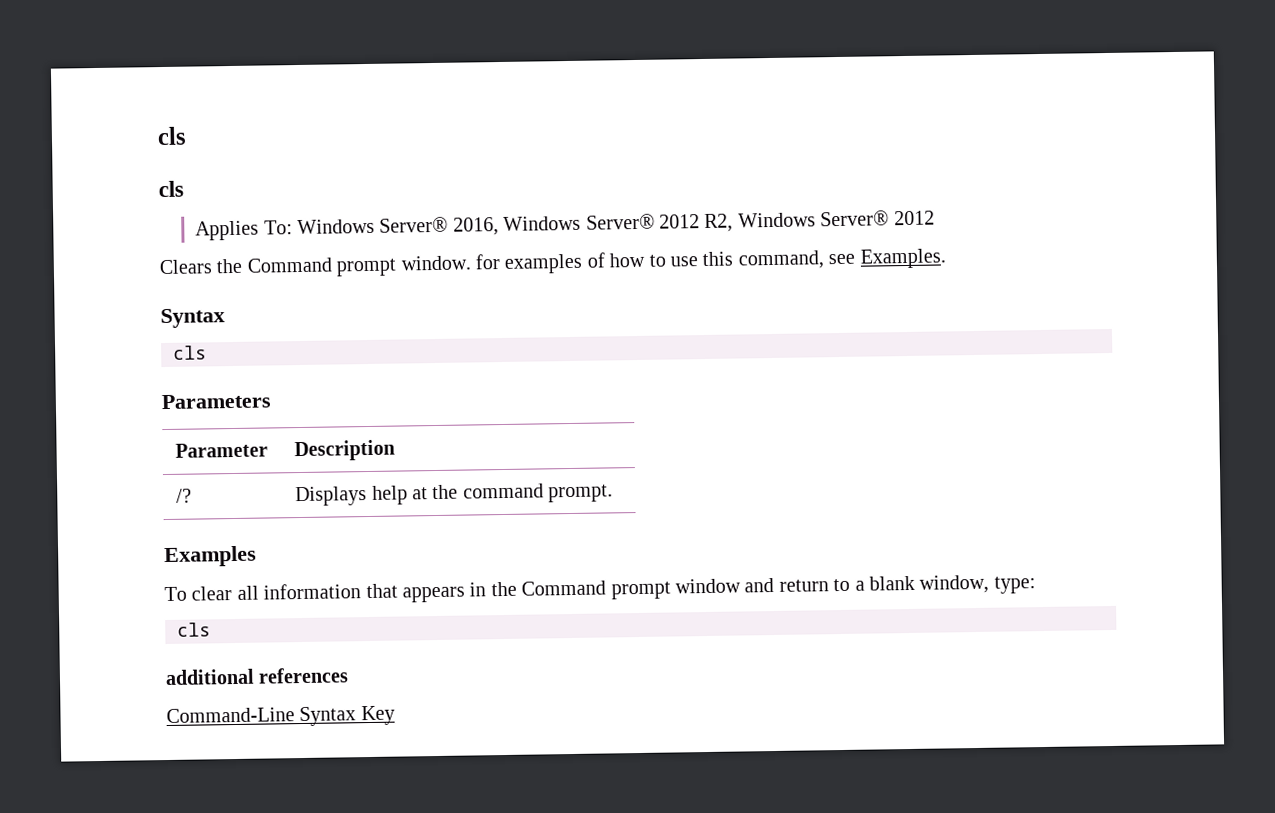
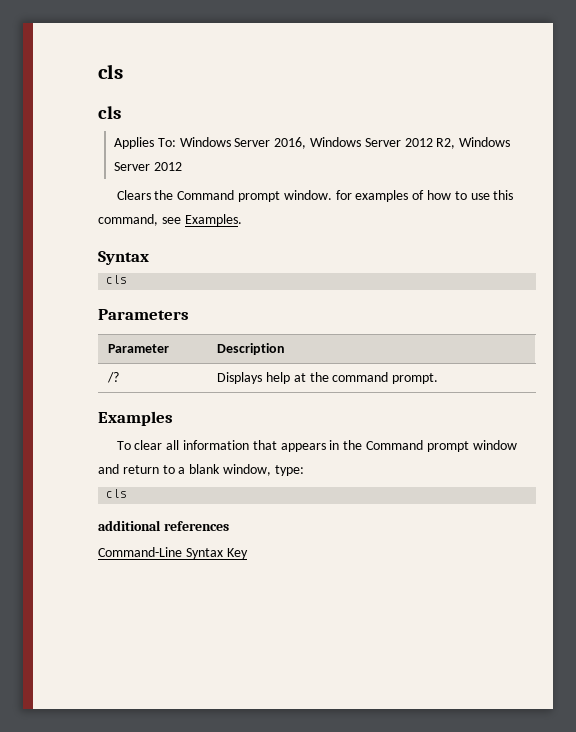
[379,216,449,233] Server® -> [234,138,271,147] Server
[585,213,655,230] Server® -> [364,138,401,147] Server
[820,210,890,227] Server® -> [114,162,151,171] Server

